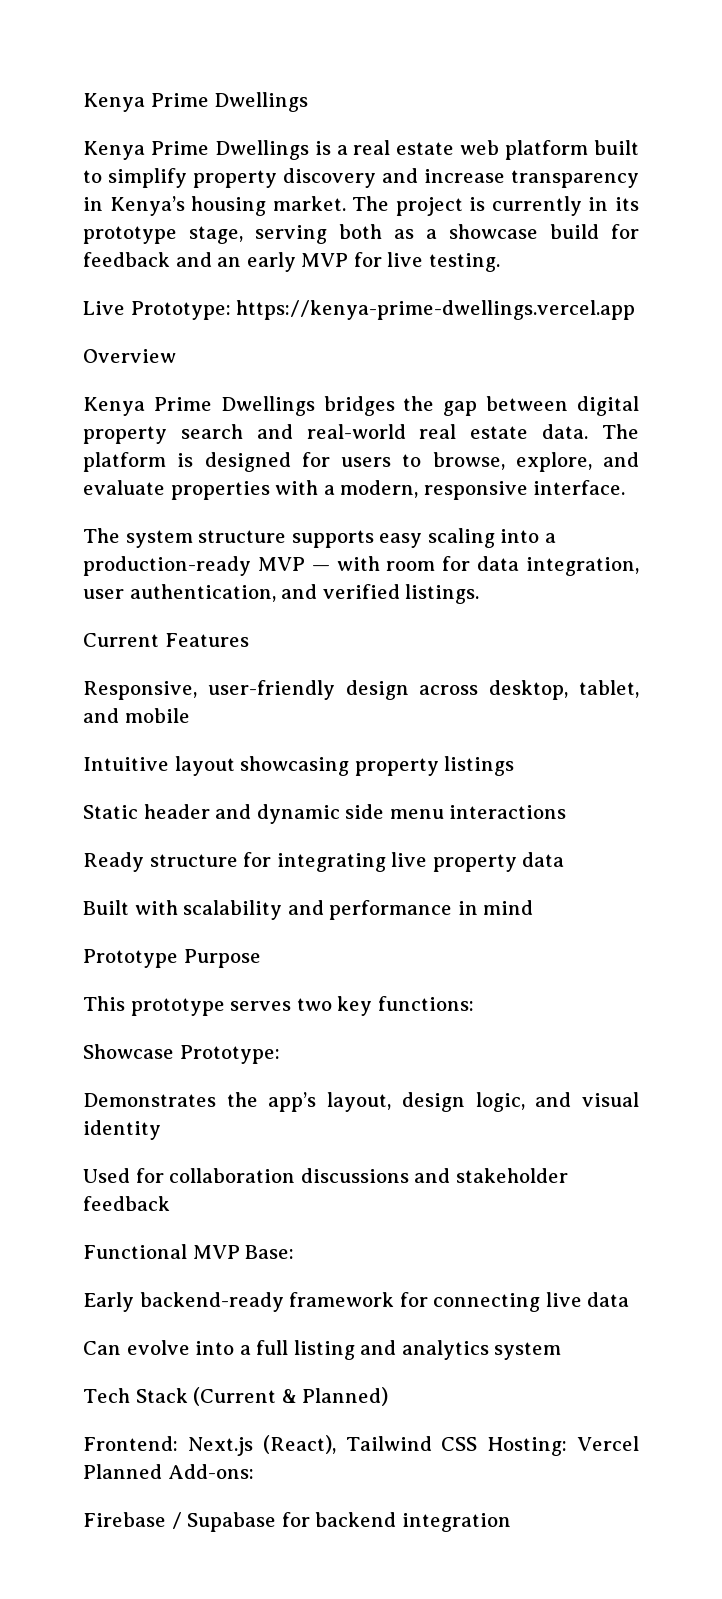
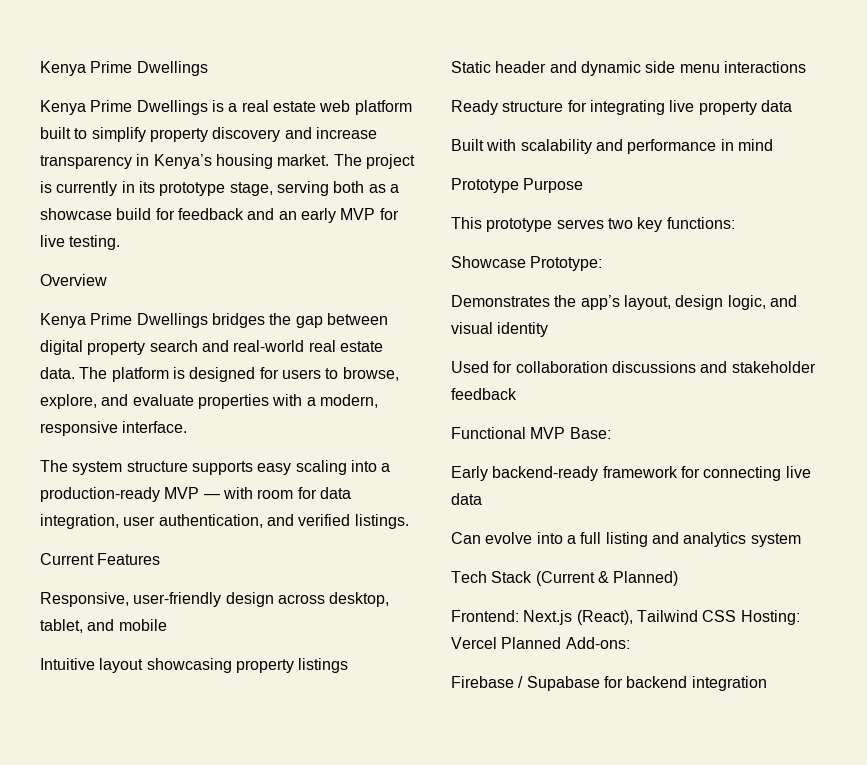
[83,300,636,320] // Live Prototype: https://kenya-prime-dwellings.vercel.app -> (121, 242) none

